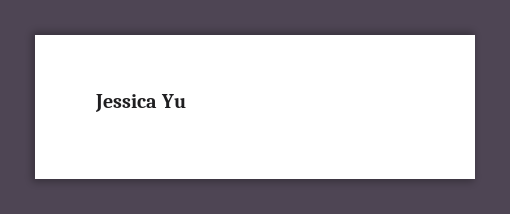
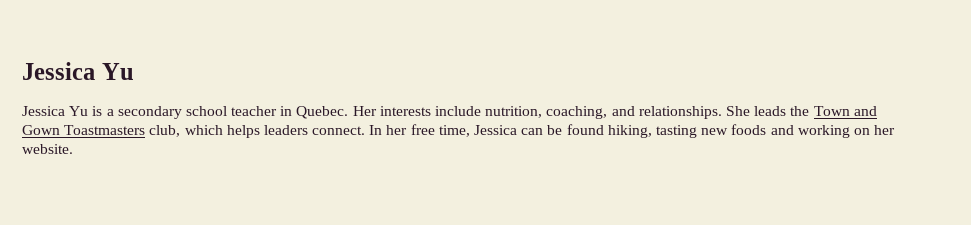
[95,94,187,112] Jessica Yu -> [22,62,134,80] [22,106,877,119] [22,124,896,138] [22,144,73,154] Jessica Yu // Jessica Yu is a secondary school teacher in Quebec. Her interests include nutrition, coaching, and relationships. She leads the Town and Gown Toastmasters club, which helps leaders connect. In her free time, Jessica can be found hiking, tasting new foods and working on her website.

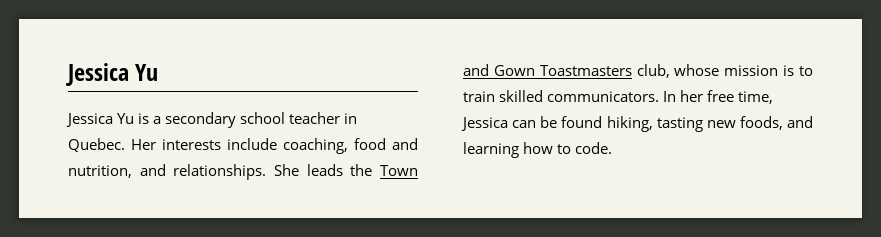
[485,106,608,119] nutrition, coaching, -> [283,138,418,154] [68,165,132,178] coaching, food and nutrition,
[184,125,366,138] which helps leaders connect. -> [674,64,813,76] [463,90,660,102] whose mission is to train skilled communicators.
[731,124,896,138] [22,144,73,154] foods and working on her website. -> [739,116,813,130] [463,142,613,158] foods, and learning how to code.

